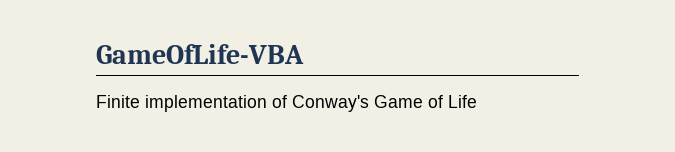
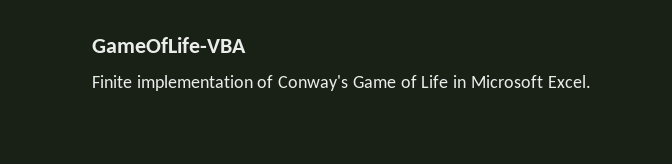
(477, 101) none -> [453,75,591,88] in Microsoft Excel.

